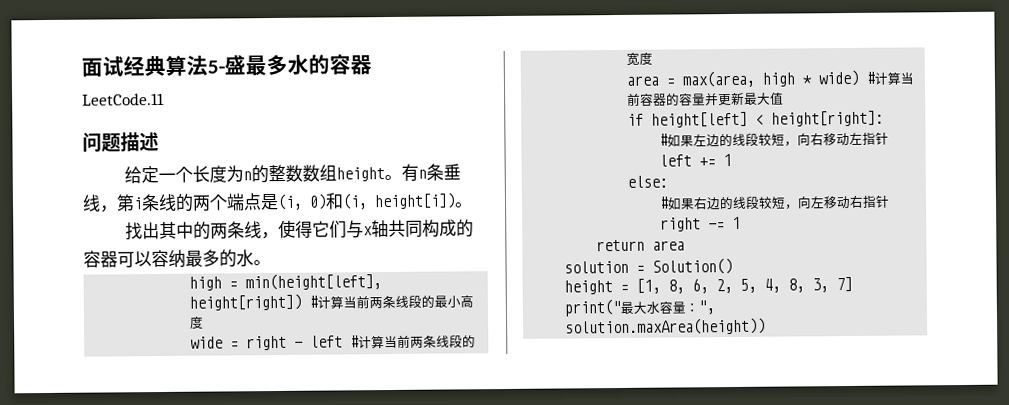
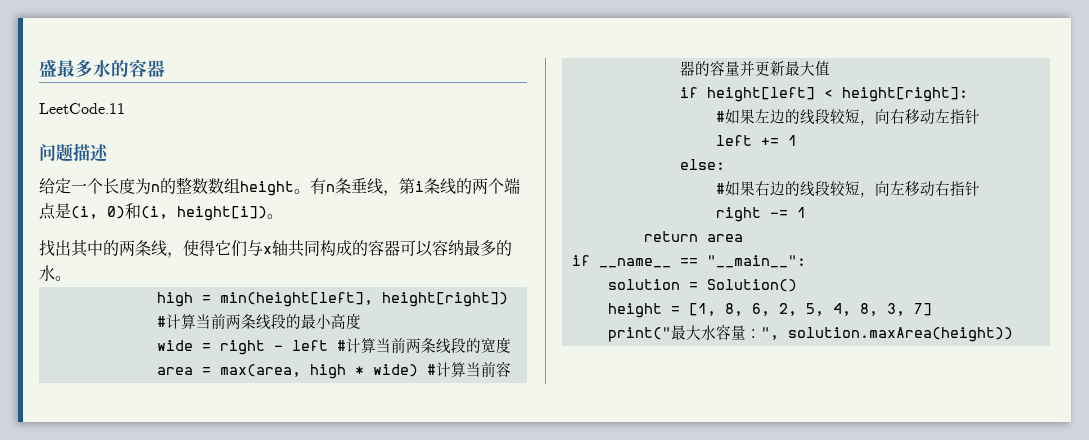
[81,55,225,77] 面试经典算法5- -> (39, 68) none
(686, 245) none -> [571,255,806,268] // if __name__ == "__main__":

